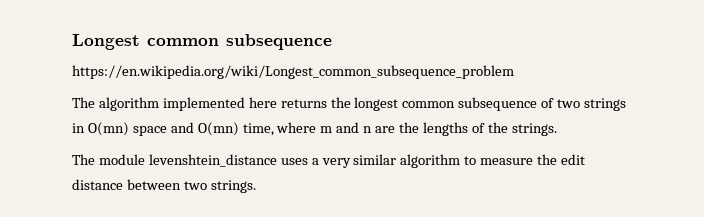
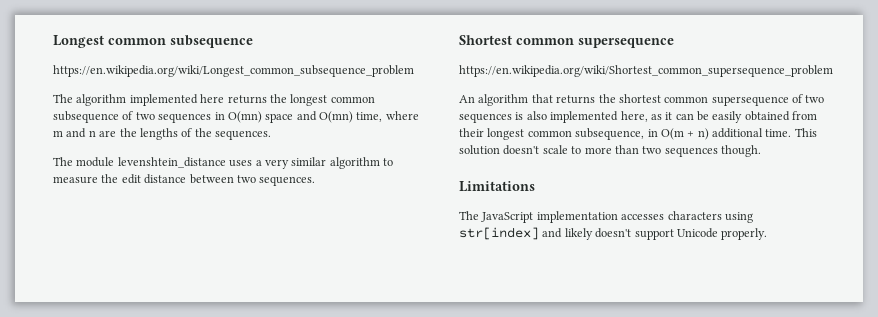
[584,98,627,111] strings -> [158,113,212,123] sequences
[511,123,557,136] strings. -> [215,130,271,140] sequences.
[210,180,256,193] strings. -> [259,176,316,186] [459,35,674,48] [459,65,833,77] [459,94,825,106] [459,111,818,123] [459,128,817,140] [459,145,761,157] [459,181,535,192] [459,211,753,223] [459,227,768,240] sequences. // Shortest common supersequence // https://en.wikipedia.org/wiki/Shortest_common_supersequence_problem // An algorithm that returns the shortest common supersequence of two sequences is also implemented here, as it can be easily obtained from their longest common subsequence, in O(m + n) additional time. This solution doesn't scale to more than two sequences though. // Limitations // The JavaScript implementation accesses characters using str[index] and likely doesn't support Unicode properly.

